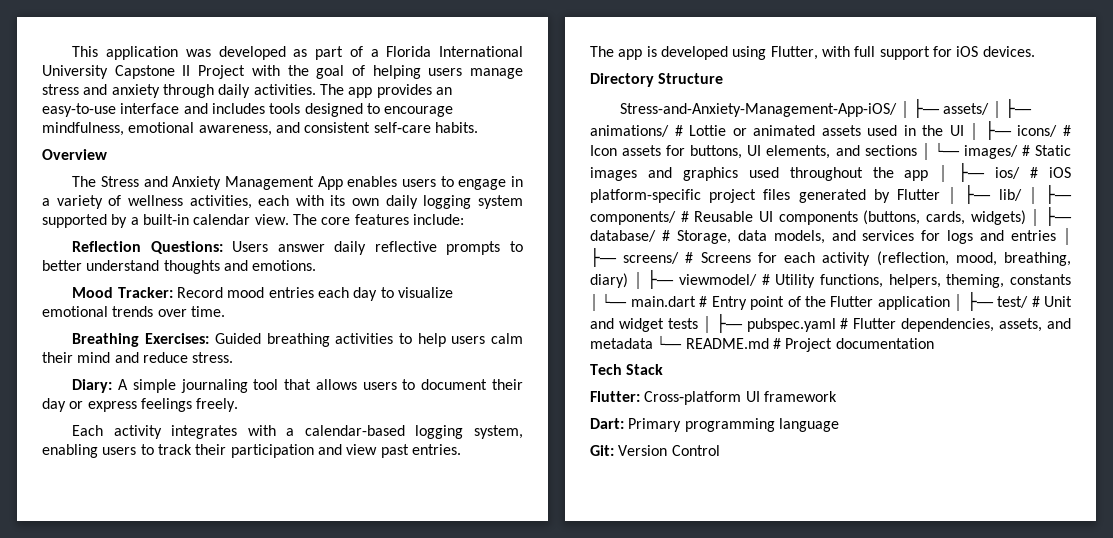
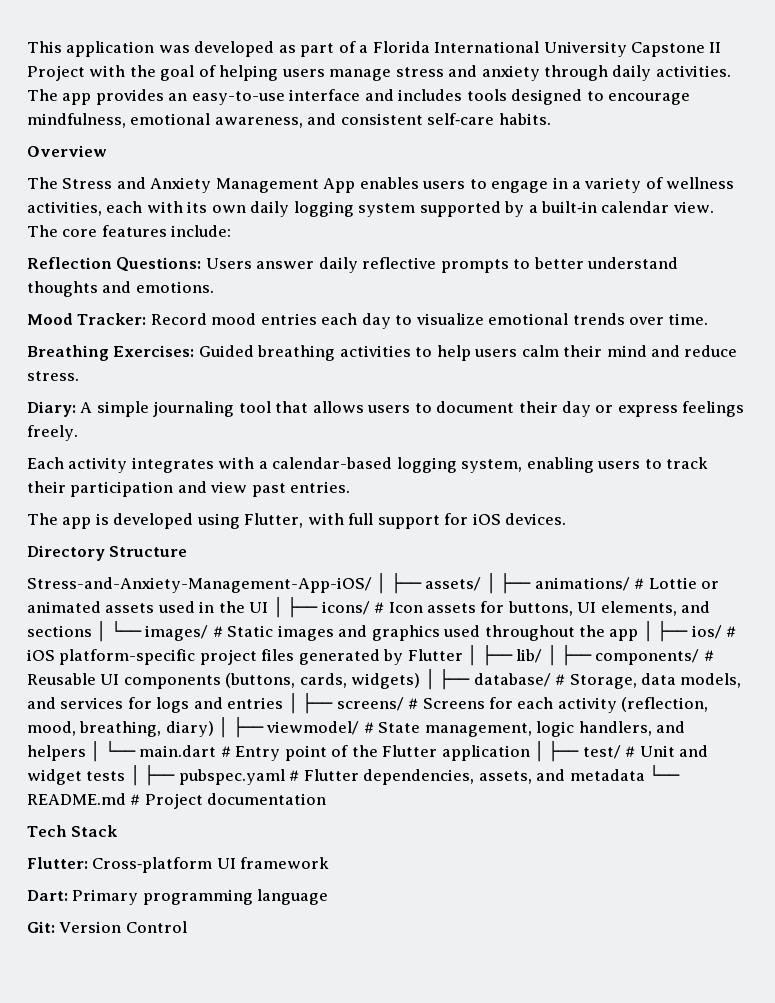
[775,274,1071,288] Utility functions, helpers, theming, constants -> [378,721,686,737] [27,745,86,761] State management, logic handlers, and helpers

